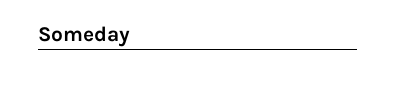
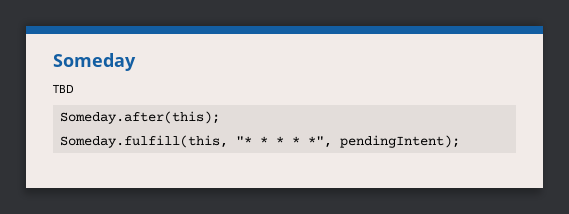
(130, 36) none -> [52,84,74,93] [59,111,220,124] [59,135,460,148] // TBD // Someday.after(this); // Someday.fulfill(this, "* * * * *", pendingIntent);

